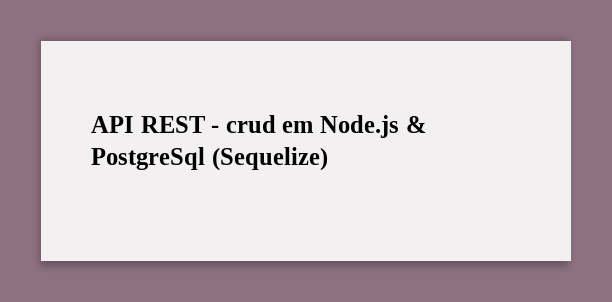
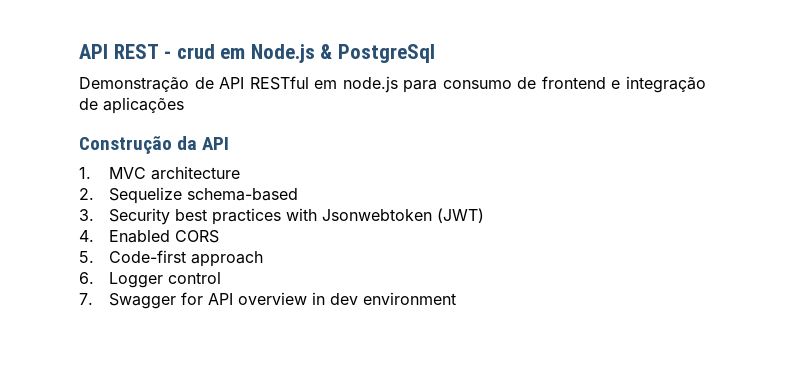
[211,147,328,171] (Sequelize) -> [79,76,706,93] [79,97,184,114] [79,136,230,154] [79,166,241,180] [79,187,299,204] [79,208,485,225] [79,230,220,243] [79,250,264,267] [79,272,222,288] [79,292,457,309] // Demonstração de API RESTful em node.js para consumo de frontend e integração de aplicações // Construção da API // 1. MVC architecture // 2. Sequelize schema-based // 3. Security best practices with Jsonwebtoken (JWT) // 4. Enabled CORS // 5. Code-first approach // 6. Logger control // 7. Swagger for API overview in dev environment

